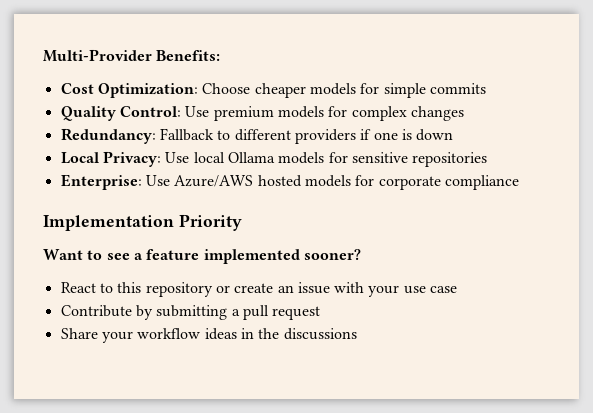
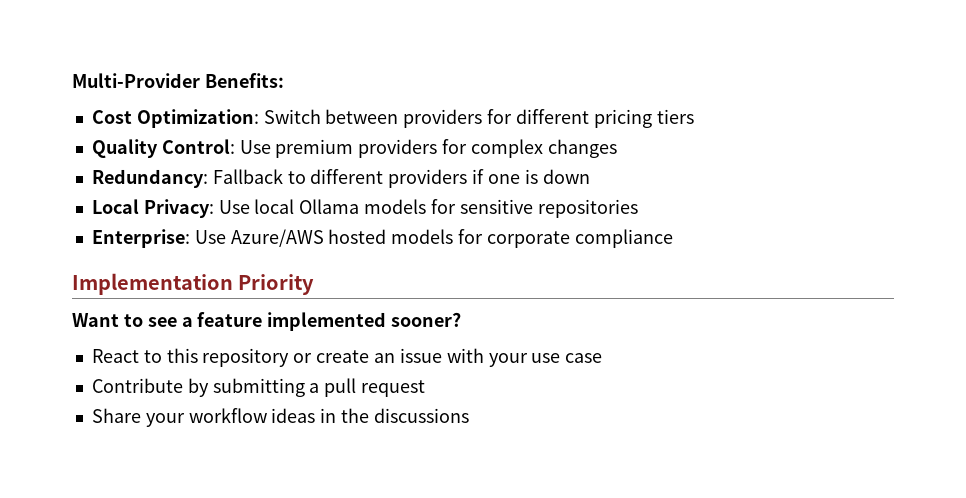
[202,83,486,98] Choose cheaper models for simple commits -> [263,109,694,128] Switch between providers for different pricing tiers
[277,106,324,118] models -> [358,139,438,158] providers

